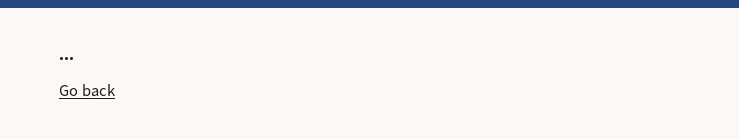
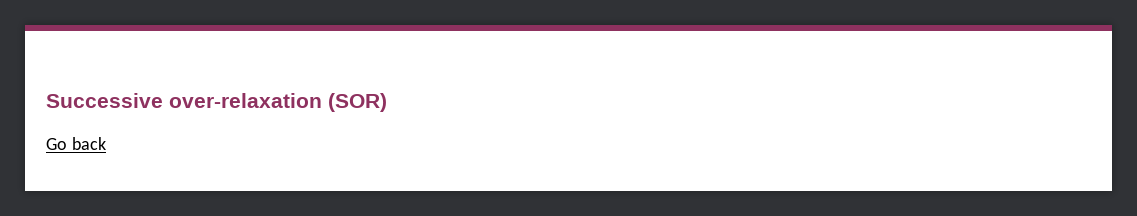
[59,57,74,60] ... -> [46,93,387,112] Successive over-relaxation (SOR)

